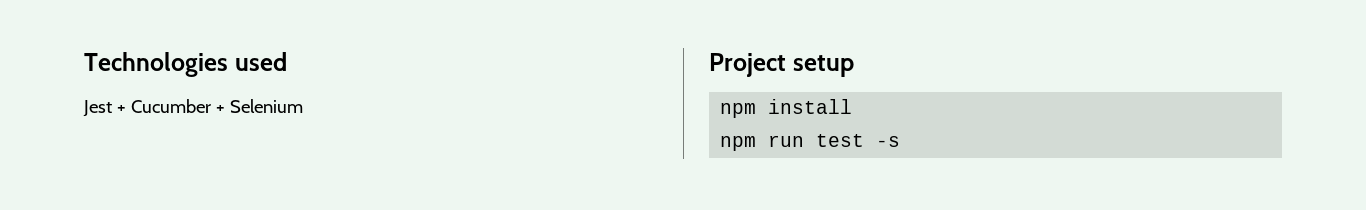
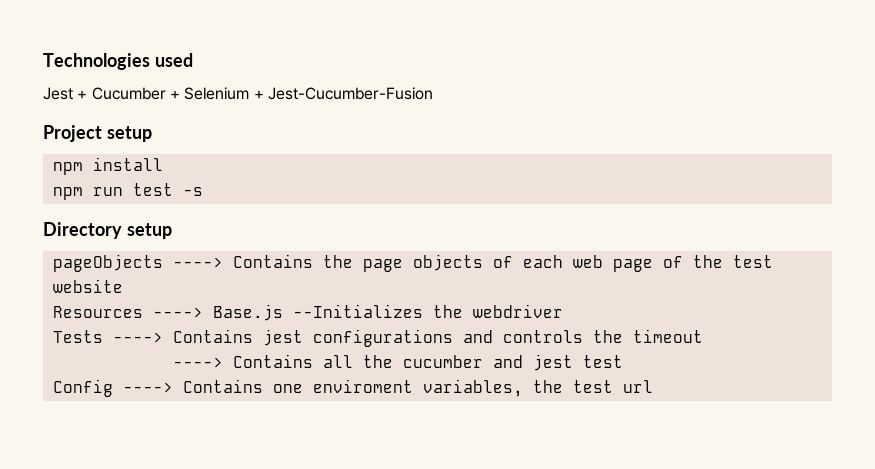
(303, 106) none -> [253,87,433,100] + Jest-Cucumber-Fusion
(901, 141) none -> [43,222,172,239] [52,254,773,272] [52,279,123,293] [52,304,563,321] [52,329,703,347] [172,354,623,371] [52,379,653,397] // Directory setup // pageObjects ----> Contains the page objects of each web page of the test website // Resources ----> Base.js --Initializes the webdriver // Tests ----> Contains jest configurations and controls the timeout // ----> Contains all the cucumber and jest test // Config ----> Contains one enviroment variables, the test url

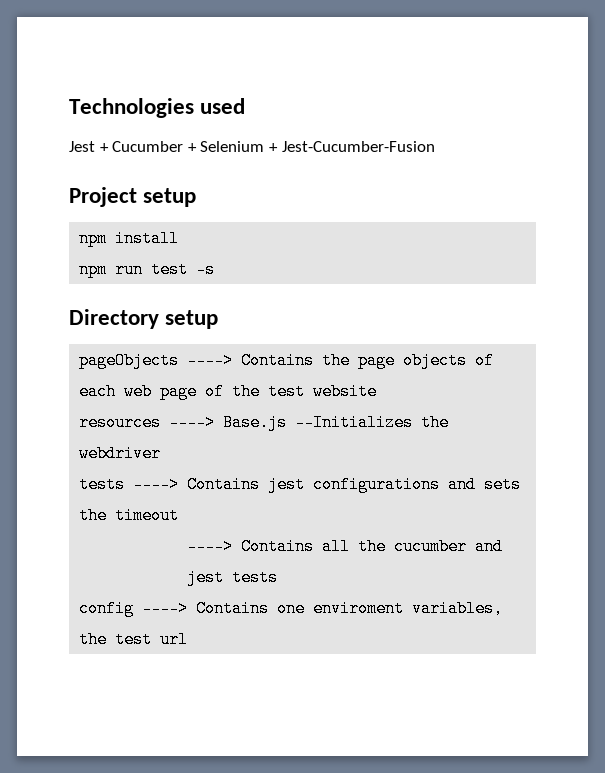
[52,306,143,318] Resources -> [79,414,162,431] resources
[52,330,103,343] Tests -> [79,476,126,493] tests
[502,330,583,343] controls -> [484,476,522,493] sets
[582,355,623,368] [52,379,113,397] test // Config -> [232,569,279,586] [79,600,135,617] tests // config

